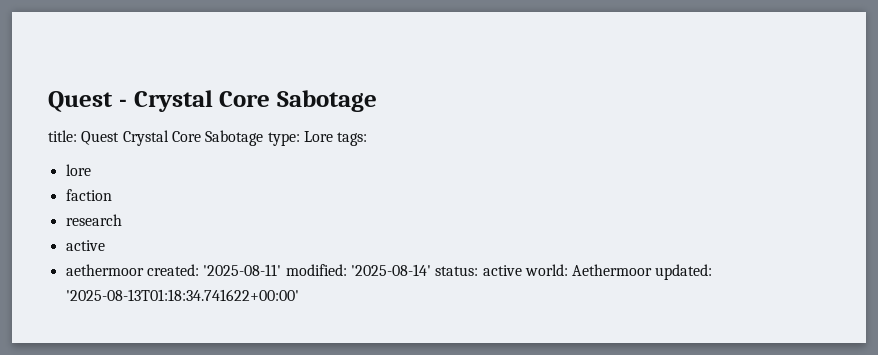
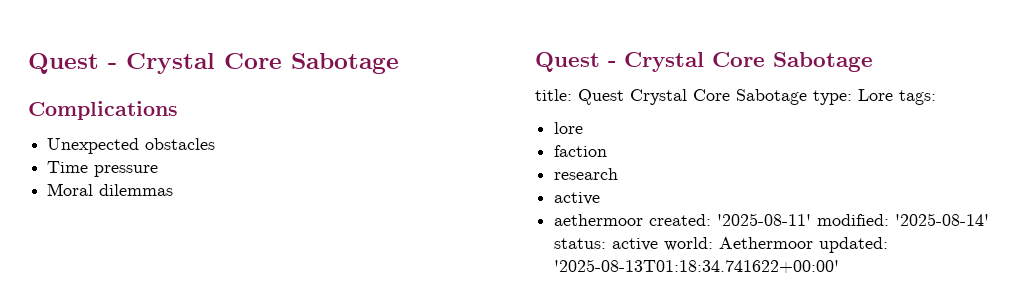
[48,90,377,112] Quest - Crystal Core Sabotage -> [28,53,399,74] [28,101,178,120] [47,138,216,154] [47,161,159,177] [47,183,174,196] [535,52,873,72] Quest - Crystal Core Sabotage // Complications // Unexpected obstacles // Time pressure // Moral dilemmas // Quest - Crystal Core Sabotage

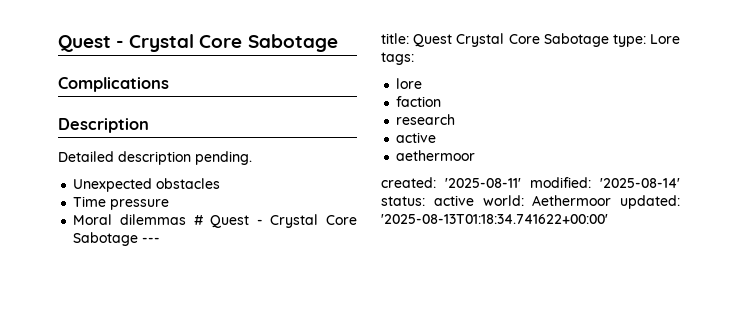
(178, 110) none -> [58,118,149,133] [58,151,252,165] // Description // Detailed description pending.
[535,52,873,72] // Quest - Crystal Core Sabotage -> [193,214,357,228] [73,232,161,246] # Quest - Crystal Core Sabotage ---
(644, 220) none -> (476, 155) //

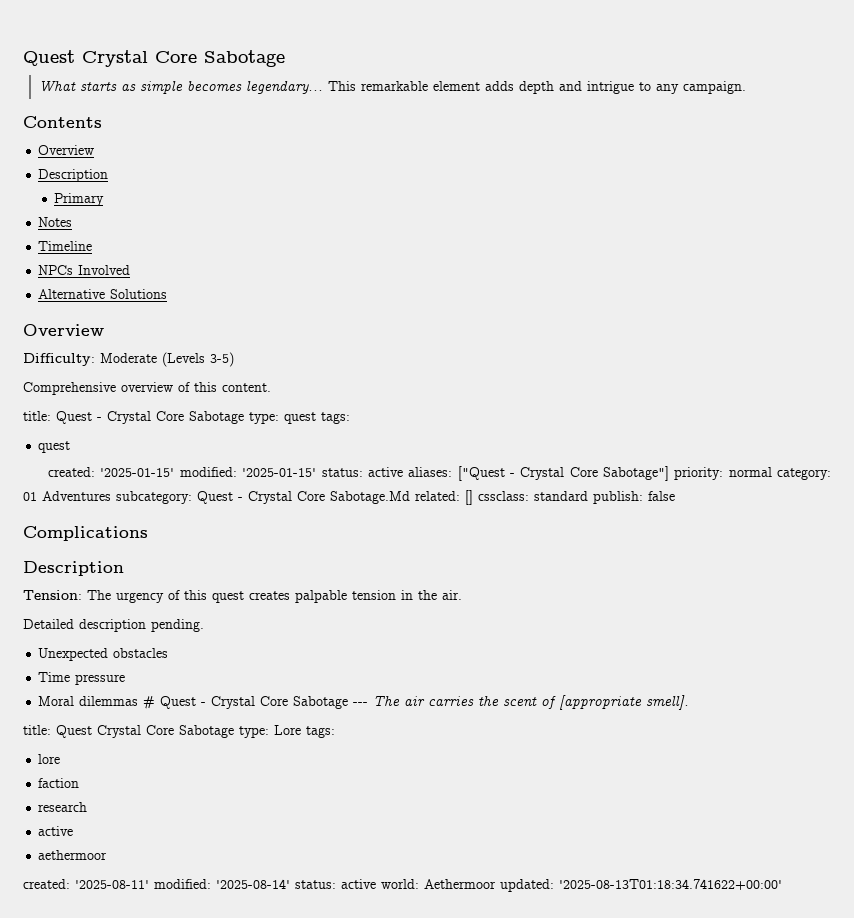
[58,34,338,52] [58,77,169,92] [58,118,149,133] Quest - Crystal Core Sabotage // Complications // Description -> [23,50,285,67] [38,80,746,94] [23,116,102,128] [38,145,95,155] [38,169,109,182] [54,193,105,206] [38,217,73,227] [38,241,93,251] [38,265,131,275] [38,289,168,299] [23,324,104,336] [23,352,234,367] [23,382,271,395] [23,411,350,424] [38,441,71,453] [48,466,831,481] [23,490,675,505] [23,526,148,541] [23,561,124,576] [23,590,462,603] Quest Crystal Core Sabotage // What starts as simple becomes legendary... This remarkable element adds depth and intrigue to any campaign. // Contents // Overview // Description // Primary // Notes // Timeline // NPCs Involved // Alternative Solutions // Overview // Difficulty: Moderate (Levels 3-5) // Comprehensive overview of this content. // title: Quest - Crystal Core Sabotage type: quest tags: // quest // created: '2025-01-15' modified: '2025-01-15' status: active aliases: ["Quest - Crystal Core Sabotage"] priority: normal category: 01 Adventures subcategory: Quest - Crystal Core Sabotage.Md related: [] cssclass: standard publish: false // Complications // Description // Tension: The urgency of this quest creates palpable tension in the air.
(161, 240) none -> [373,695,690,710] The air carries the scent of [appropriate smell].

